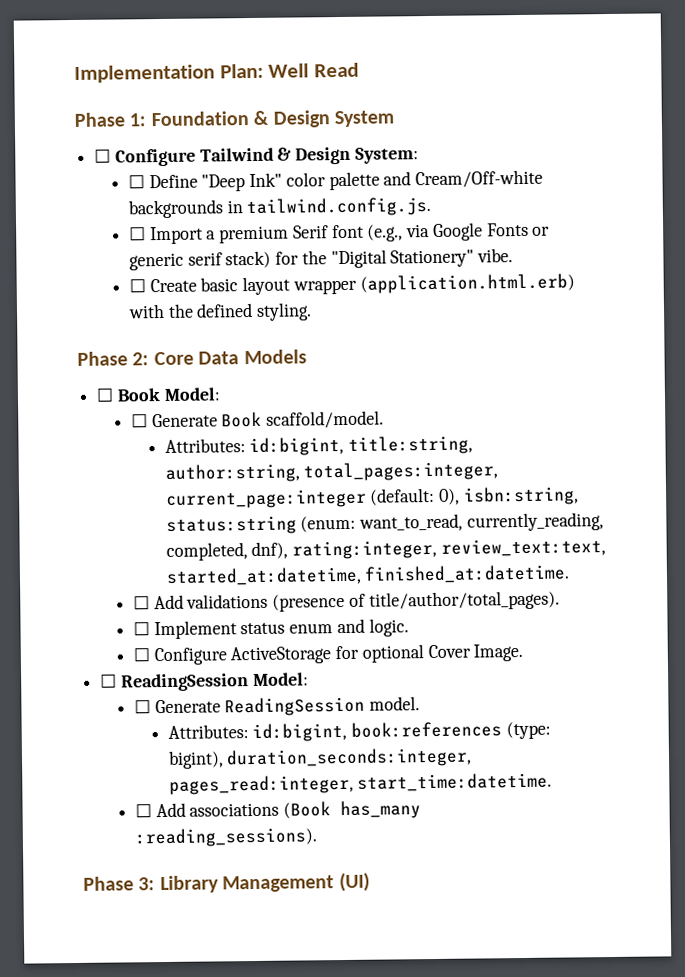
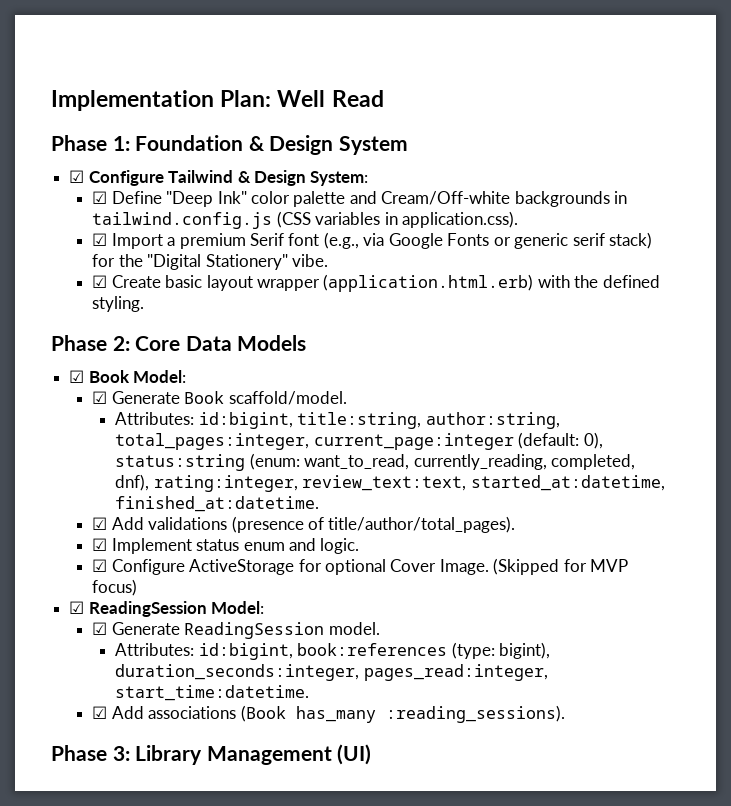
[94,148,112,163] ☐ -> [69,170,85,183] ☑
[127,174,145,189] ☐ -> [92,191,108,204] ☑
[246,196,432,218] [128,226,146,241] tailwind.config.js. // ☐ -> [92,211,519,229] [92,233,108,246] tailwind.config.js (CSS variables in application.css). // ☑
[128,278,146,293] ☐ -> [92,275,108,288] ☑
[96,387,115,402] ☐ -> [69,370,85,383] ☑
[130,413,148,428] ☐ -> [92,391,108,404] ☑
[462,486,579,506] isbn:string, -> (603, 440) none
[132,595,150,610] ☐ -> [92,517,108,530] ☑
[132,621,150,636] ☐ -> [92,538,108,551] ☑
[132,647,150,662] ☐ -> [92,559,108,572] ☑
[100,673,118,688] // ☐ -> [493,558,629,575] [92,579,138,596] [69,601,85,614] (Skipped for MVP focus) // ☑
[133,699,151,714] ☐ -> [92,622,108,635] ☑
[134,803,152,818] ☐ -> [92,706,108,719] ☑

